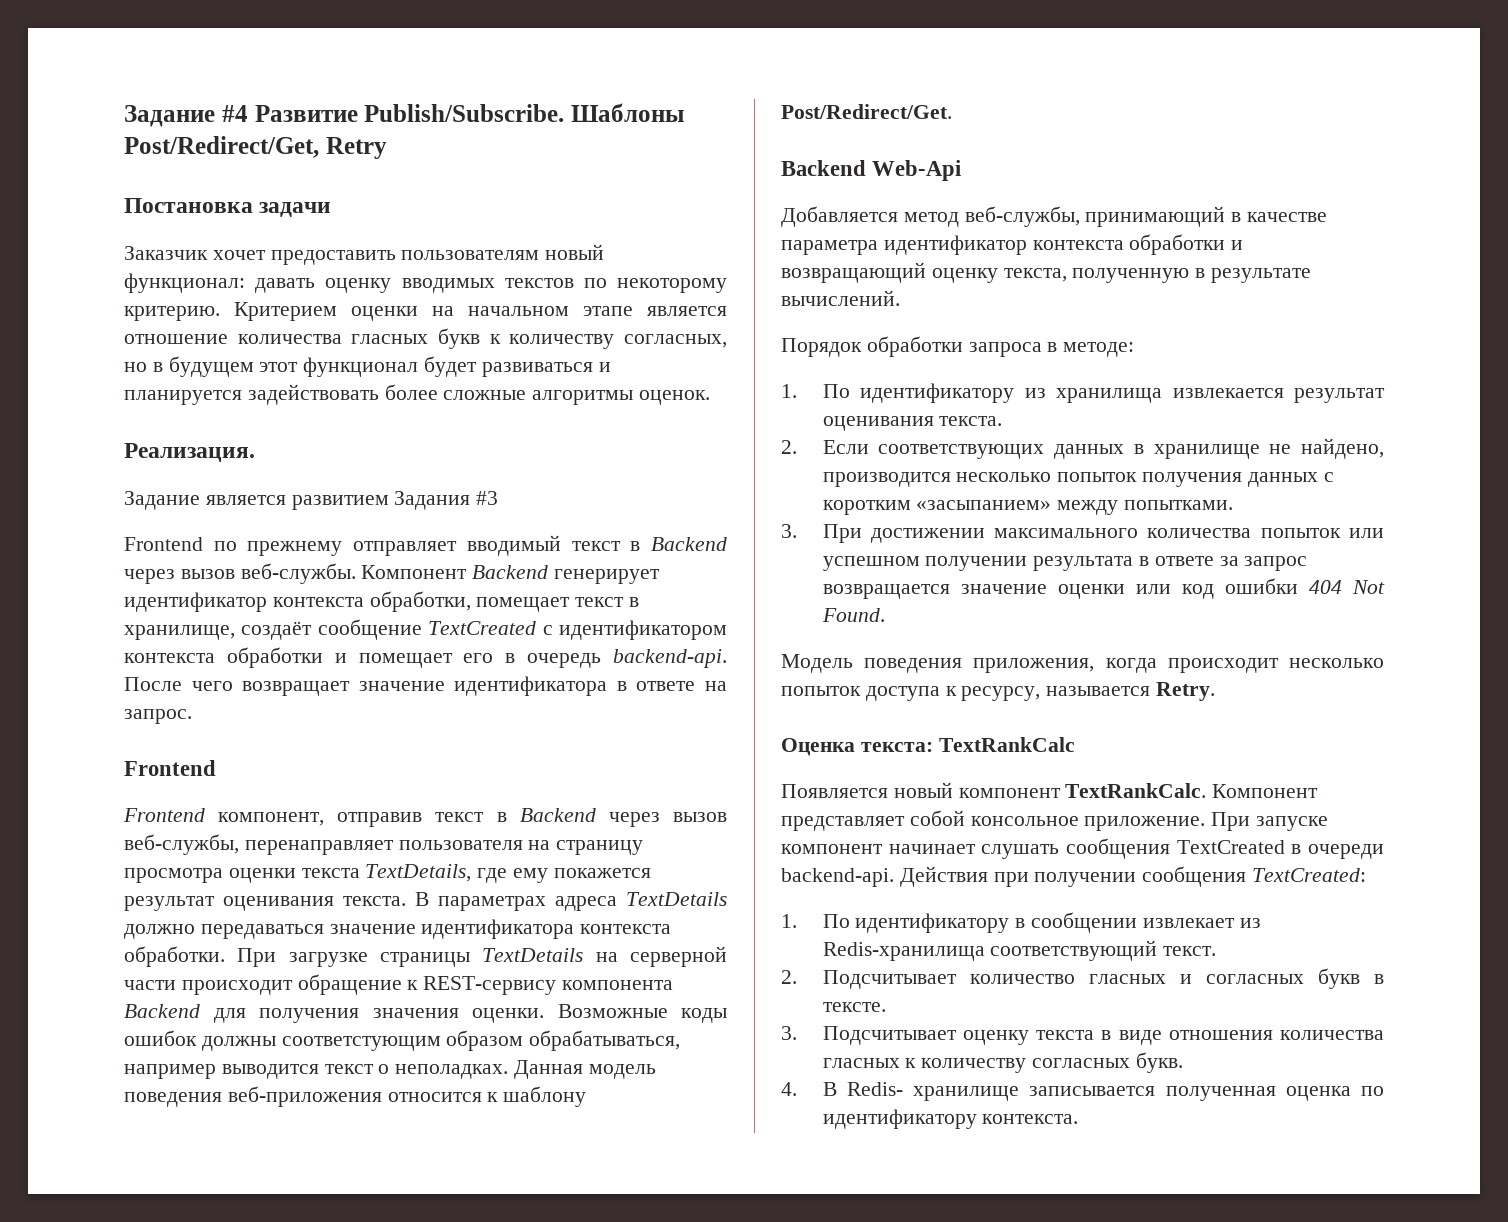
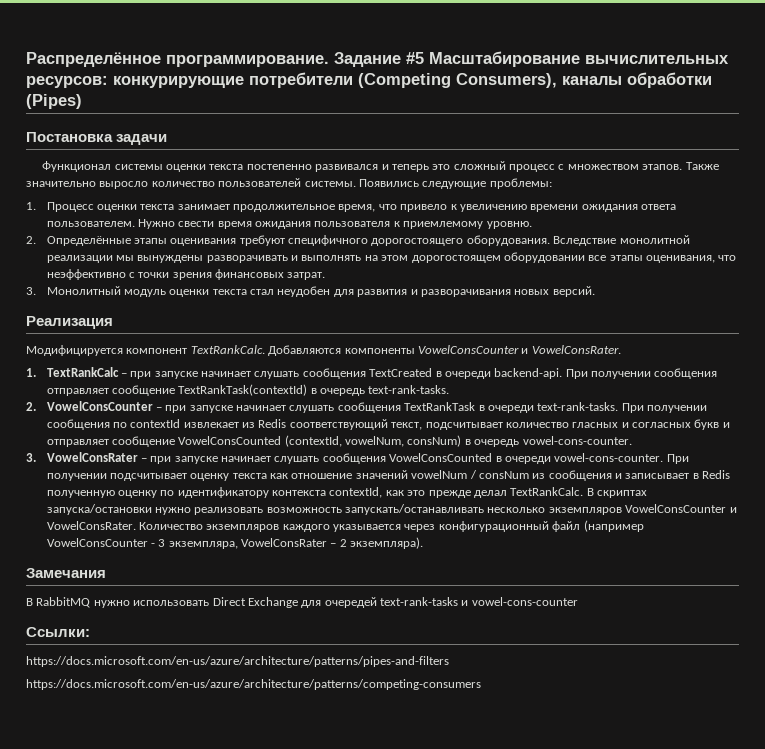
[124,103,685,127] [124,136,387,159] [124,198,332,217] [124,244,605,265] [124,273,727,293] [124,302,727,321] [124,328,727,349] [124,356,611,377] [124,384,711,405] [124,443,255,462] [124,491,499,510] [124,535,727,556] [124,563,661,584] [124,591,640,612] [124,619,727,640] [124,647,727,668] [124,676,727,696] [124,709,192,724] [124,760,216,776] [123,808,727,827] [124,834,644,855] [124,864,651,883] [124,892,727,911] [124,919,672,939] [124,946,727,967] [124,974,674,995] [124,1004,727,1023] [124,1030,681,1051] [124,1060,656,1079] [124,1086,587,1107] [781,104,952,119] [781,160,962,181] [781,206,1328,227] [781,234,1244,255] [781,262,1312,283] [781,290,900,306] [781,336,1135,357] [781,383,1385,403] [822,416,1003,431] [781,438,1384,459] [822,472,1334,487] [822,500,1233,515] [781,524,1384,543] [822,556,1308,571] [822,578,1385,599] [821,608,885,622] [781,654,1384,673] [781,682,1216,701] [781,737,1075,756] [781,782,1319,798] [781,810,1329,831] [781,844,883,854] Задание #4 Развитие Publish/Subscribe. Шаблоны Post/Redirect/Get, Retry // Постановка задачи // Заказчик хочет предоставить пользователям новый функционал: давать оценку вводимых текстов по некоторому критерию. Критерием оценки на начальном этапе является отношение количества гласных букв к количеству согласных, но в будущем этот функционал будет развиваться и планируется задействовать более сложные алгоритмы оценок. // Реализация. // Задание является развитием Задания #3 // Frontend по прежнему отправляет вводимый текст в Backend через вызов веб-службы. Компонент Backend генерирует идентификатор контекста обработки, помещает текст в хранилище, создаёт сообщение TextCreated с идентификатором контекста обработки и помещает его в очередь backend-api. После чего возвращает значение идентификатора в ответе на запрос. // Frontend // Frontend компонент, отправив текст в Backend через вызов веб-службы, перенаправляет пользователя на страницу просмотра оценки текста TextDetails, где ему покажется результат оценивания текста. В параметрах адреса TextDetails должно передаваться значение идентификатора контекста обработки. При загрузке страницы TextDetails на серверной части происходит обращение к REST-сервису компонента Backend для получения значения оценки. Возможные коды ошибок должны соответстующим образом обрабатываться, например выводится текст о неполадках. Данная модель поведения веб-приложения относится к шаблону Post/Redirect/Get. // Backend Web-Api // Добавляется метод веб-службы, принимающий в качестве параметра идентификатор контекста обработки и возвращающий оценку текста, полученную в результате вычислений. // Порядок обработки запроса в методе: // 1. По идентификатору из хранилища извлекается результат оценивания текста. // 2. Если соответствующих данных в хранилище не найдено, производится несколько попыток получения данных с коротким «засыпанием» между попытками. // 3. При достижении максимального количества попыток или успешном получении результата в ответе за запрос возвращается значение оценки или код ошибки 404 Not Found. // Модель поведения приложения, когда происходит несколько попыток доступа к ресурсу, называется Retry. // Оценка текста: TextRankCalc // Появляется новый компонент TextRankCalc. Компонент представляет собой консольное приложение. При запуске компонент -> [26,51,729,67] [26,72,712,88] [26,94,82,109] [26,132,168,145] [42,161,719,172] [26,178,552,189] [26,202,677,212] [46,219,532,229] [26,235,690,246] [46,252,737,263] [46,269,326,280] [26,286,595,297] [26,316,113,329] [26,345,621,356] [26,367,198,379] Распределённое программирование. Задание #5 Масштабирование вычислительных ресурсов: конкурирующие потребители (Competing Consumers), каналы обработки (Pipes) // Постановка задачи // Функционал системы оценки текста постепенно развивался и теперь это сложный процесс с множеством этапов. Также значительно выросло количество пользователей системы. Появились следующие проблемы: // 1. Процесс оценки текста занимает продолжительное время, что привело к увеличению времени ожидания ответа пользователем. Нужно свести время ожидания пользователя к приемлемому уровню. // 2. Определённые этапы оценивания требуют специфичного дорогостоящего оборудования. Вследствие монолитной реализации мы вынуждены разворачивать и выполнять на этом дорогостоящем оборудовании все этапы оценивания, что неэффективно с точки зрения финансовых затрат. // 3. Монолитный модуль оценки текста стал неудобен для развития и разворачивания новых версий. // Реализация // Модифицируется компонент TextRankCalc. Добавляются компоненты VowelConsCounter и VowelConsRater. // 1. TextRankCalc – при запуске
[899,866,1367,887] [781,912,1261,933] [822,940,1217,961] [781,970,957,989] Действия при получении сообщения TextCreated: // 1. По идентификатору в сообщении извлекает из Redis-хранилища соответствующий текст. // 2. Подсчитывает -> [565,368,718,379] [46,384,450,396] [26,401,708,413] [46,419,503,430] При получении сообщения отправляет сообщение TextRankTask(contextId) в очередь text-rank-tasks. // 2. VowelConsCounter – при запуске начинает слушать сообщения TextRankTask в очереди text-rank-tasks. При получении сообщения по contextId извлекает из Redis соответствующий текст, подсчитывает
[1374,974,1384,984] [822,1002,886,1012] [781,1026,1384,1045] [822,1052,1183,1073] [781,1082,1384,1101] [822,1109,1079,1129] в тексте. // 3. Подсчитывает оценку текста в виде отношения количества гласных к количеству согласных букв. // 4. В Redis- хранилище записывается полученная оценка по идентификатору контекста. -> [722,422,730,428] [46,435,632,447] [26,452,689,464] [46,470,731,481] [46,487,648,498] [46,504,737,515] [46,520,644,532] [46,537,424,549] [26,568,106,578] [26,597,578,608] [26,627,90,637] [26,656,449,667] [26,679,481,690] и отправляет сообщение VowelConsCounted (contextId, vowelNum, consNum) в очередь vowel-cons-counter. // 3. VowelConsRater – при запуске начинает слушать сообщения VowelConsCounted в очереди vowel-cons-counter. При получении подсчитывает оценку текста как отношение значений vowelNum / consNum из сообщения и записывает в Redis полученную оценку по идентификатору контекста contextId, как это прежде делал TextRankCalc. В скриптах запуска/остановки нужно реализовать возможность запускать/останавливать несколько экземпляров VowelConsCounter и VowelConsRater. Количество экземпляров каждого указывается через конфигурационный файл (например VowelConsCounter - 3 экземпляра, VowelConsRater – 2 экземпляра). // Замечания // В RabbitMQ нужно использовать Direct Exchange для очередей text-rank-tasks и vowel-cons-counter // Ссылки: // https://docs.microsoft.com/en-us/azure/architecture/patterns/pipes-and-filters // https://docs.microsoft.com/en-us/azure/architecture/patterns/competing-consumers

